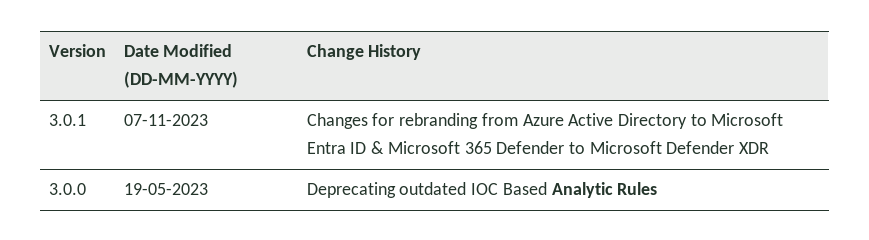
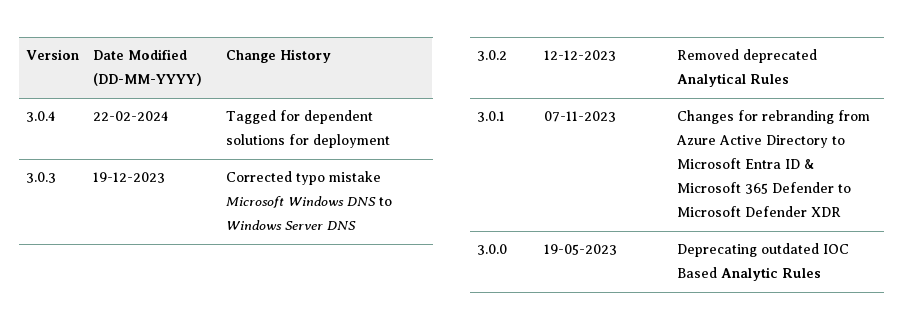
(422, 52) none -> [25,111,55,122] [92,111,168,121] [225,110,373,124] [225,134,390,148] [25,172,56,183] [92,172,165,183] [225,171,381,185] [225,196,392,208] [225,220,356,230] [476,50,507,61] [543,50,616,61] [676,49,817,63] [676,73,789,87] // 3.0.4 | 22-02-2024 | Tagged for dependent solutions for deployment // 3.0.3 | 19-12-2023 | Corrected typo mistake Microsoft Windows DNS to Windows Server DNS // 3.0.2 | 12-12-2023 | Removed deprecated Analytical Rules

